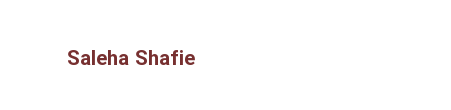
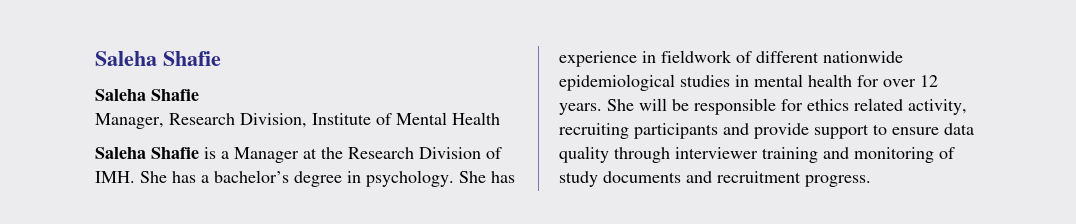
[67,50,195,65] Saleha Shafie -> [95,51,221,66] [95,89,199,101] [95,112,500,129] [95,147,502,163] [95,170,515,187] [559,50,903,67] [559,74,938,91] [559,98,967,115] [559,123,974,139] [559,146,955,163] [559,171,871,187] Saleha Shafie // Saleha Shafie // Manager, Research Division, Institute of Mental Health // Saleha Shafie is a Manager at the Research Division of IMH. She has a bachelor’s degree in psychology. She has experience in fieldwork of different nationwide epidemiological studies in mental health for over 12 years. She will be responsible for ethics related activity, recruiting participants and provide support to ensure data quality through interviewer training and monitoring of study documents and recruitment progress.

